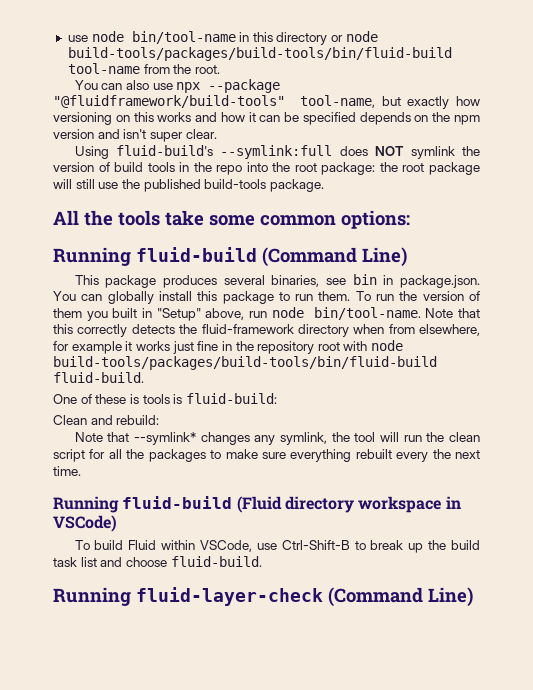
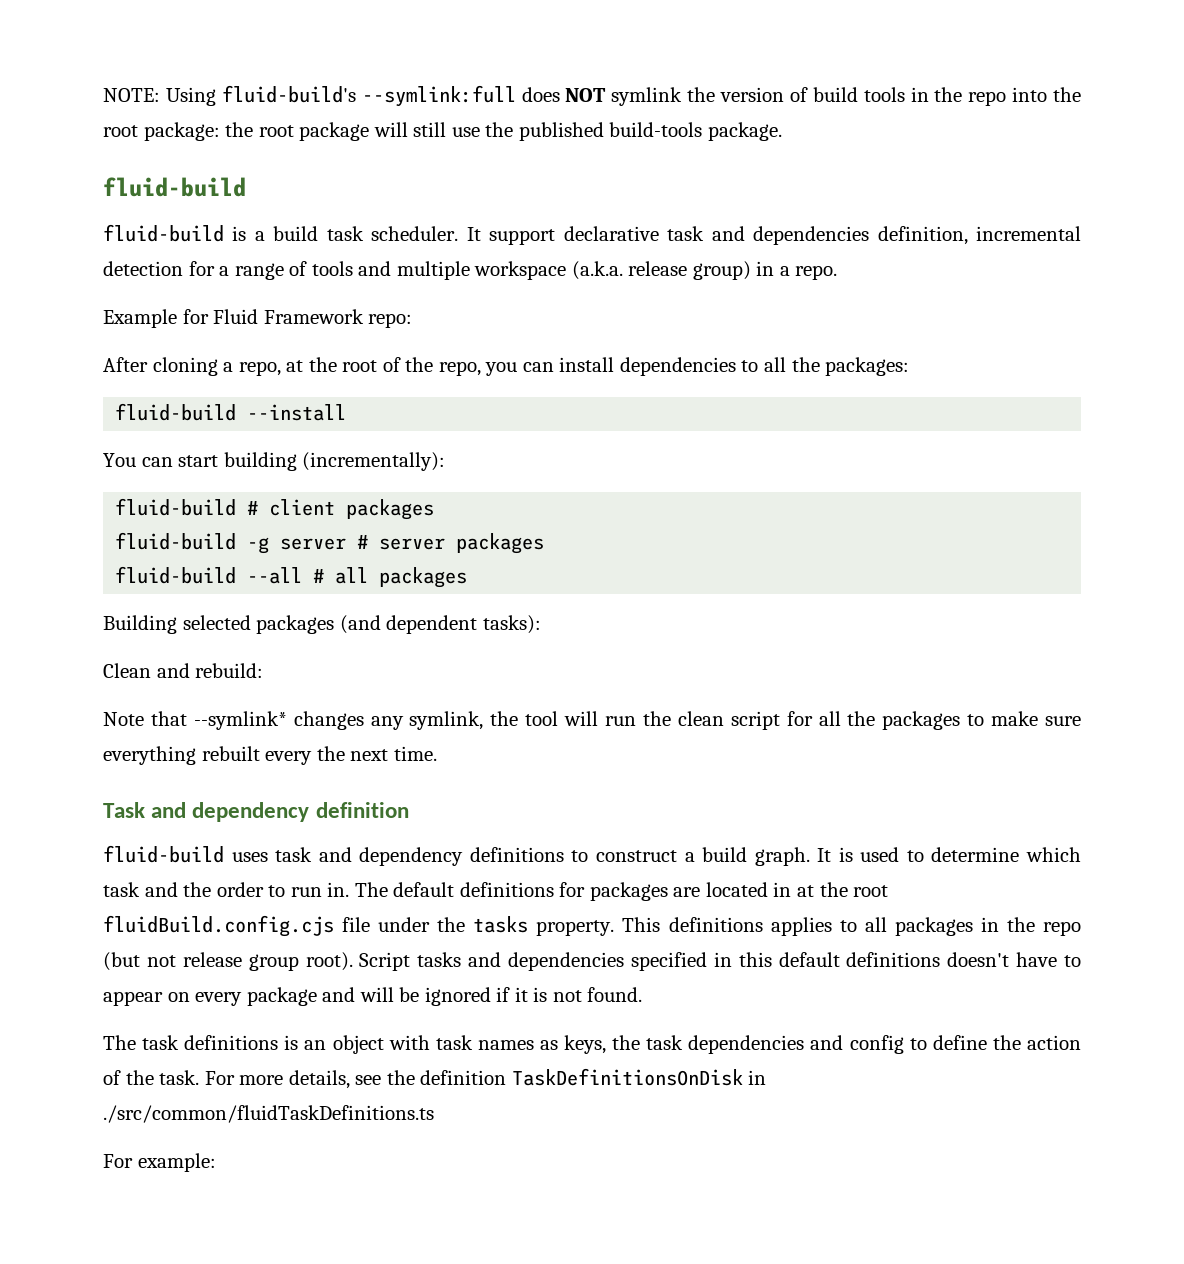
[67,31,378,45] [67,47,452,61] [67,63,220,74] [74,79,281,93] [53,95,480,109] [53,112,481,125] [53,129,217,142] use node bin/tool-name in this directory or node build-tools/packages/build-tools/bin/fluid-build tool-name from the root. // You can also use npx --package "@fluidframework/build-tools" tool-name, but exactly how versioning on this works and how it can be specified depends on the npm version and isn't super clear. // -> [103,88,160,102] NOTE:
[53,210,410,229] [53,247,407,267] [74,274,481,288] [53,291,481,304] [53,307,480,321] [53,324,480,337] [53,340,404,354] [53,356,437,370] [53,372,144,383] [53,393,277,404] All the tools take some common options: // Running fluid-build (Command Line) // This package produces several binaries, see bin in package.json. You can globally install this package to run them. To run the version of them you built in "Setup" above, run node bin/tool-name. Note that this correctly detects the fluid-framework directory when from elsewhere, for example it works just fine in the repository root with node build-tools/packages/build-tools/bin/fluid-build fluid-build. // One of these is tools is fluid-build: -> [103,177,246,197] [103,224,1081,245] [103,261,838,280] [103,309,413,328] [103,357,910,376] [115,403,347,421] [103,452,446,471] [115,498,435,520] [115,532,545,554] [115,566,468,588] [103,615,541,634] fluid-build // fluid-build is a build task scheduler. It support declarative task and dependencies definition, incremental detection for a range of tools and multiple workspace (a.k.a. release group) in a repo. // Example for Fluid Framework repo: // After cloning a repo, at the root of the repo, you can install dependencies to all the packages: // fluid-build --install // You can start building (incrementally): // fluid-build # client packages // fluid-build -g server # server packages // fluid-build --all # all packages // Building selected packages (and dependent tasks):
[53,496,461,513] [53,515,117,532] [74,540,480,553] [53,556,262,567] [53,587,473,607] Running fluid-build (Fluid directory workspace in VSCode) // To build Fluid within VSCode, use Ctrl-Shift-B to break up the build task list and choose fluid-build. // Running fluid-layer-check (Command Line) -> [103,802,409,822] [103,845,1081,866] [103,882,889,901] [103,915,1081,937] [103,952,1081,971] [103,987,643,1006] [103,1035,1081,1054] [103,1068,767,1089] [103,1105,434,1123] [103,1153,216,1172] Task and dependency definition // fluid-build uses task and dependency definitions to construct a build graph. It is used to determine which task and the order to run in. The default definitions for packages are located in at the root fluidBuild.config.cjs file under the tasks property. This definitions applies to all packages in the repo (but not release group root). Script tasks and dependencies specified in this default definitions doesn't have to appear on every package and will be ignored if it is not found. // The task definitions is an object with task names as keys, the task dependencies and config to define the action of the task. For more details, see the definition TaskDefinitionsOnDisk in ./src/common/fluidTaskDefinitions.ts // For example:

